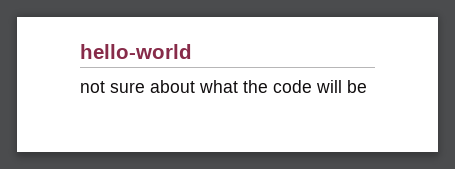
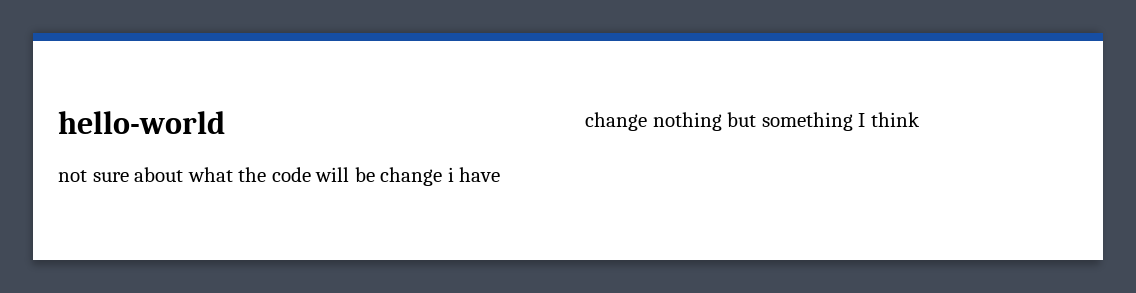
(367, 86) none -> [380,167,501,186] [585,112,920,131] change i have change nothing but something I think

